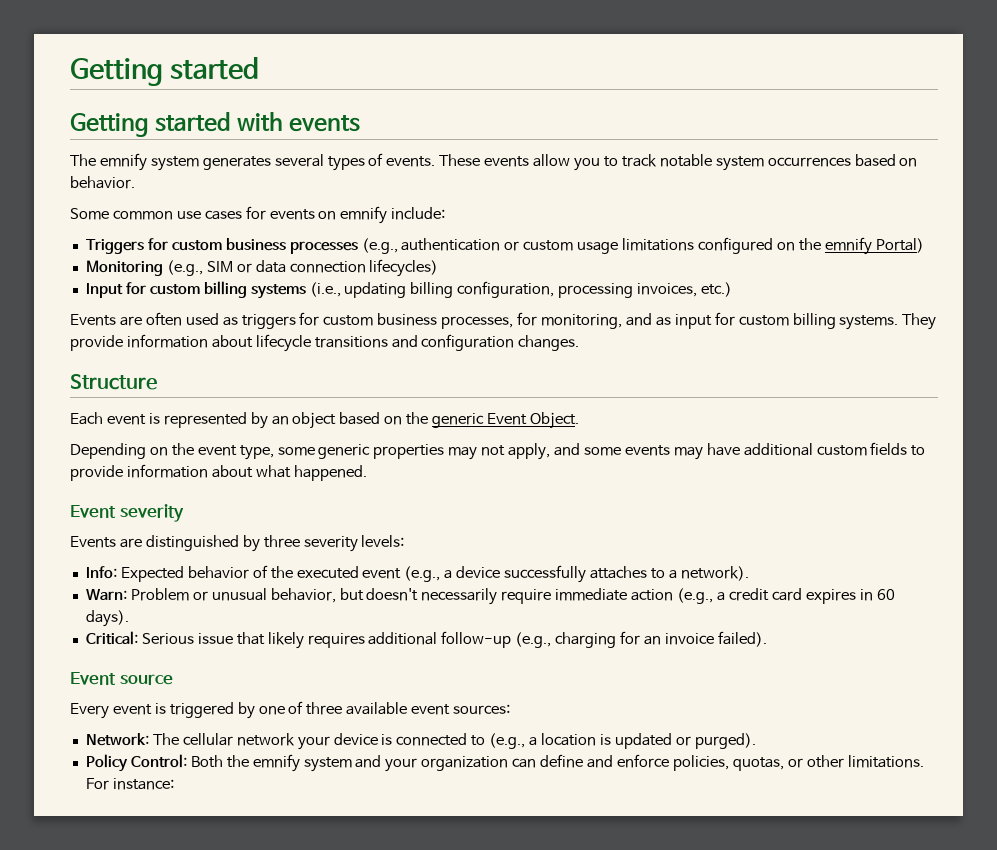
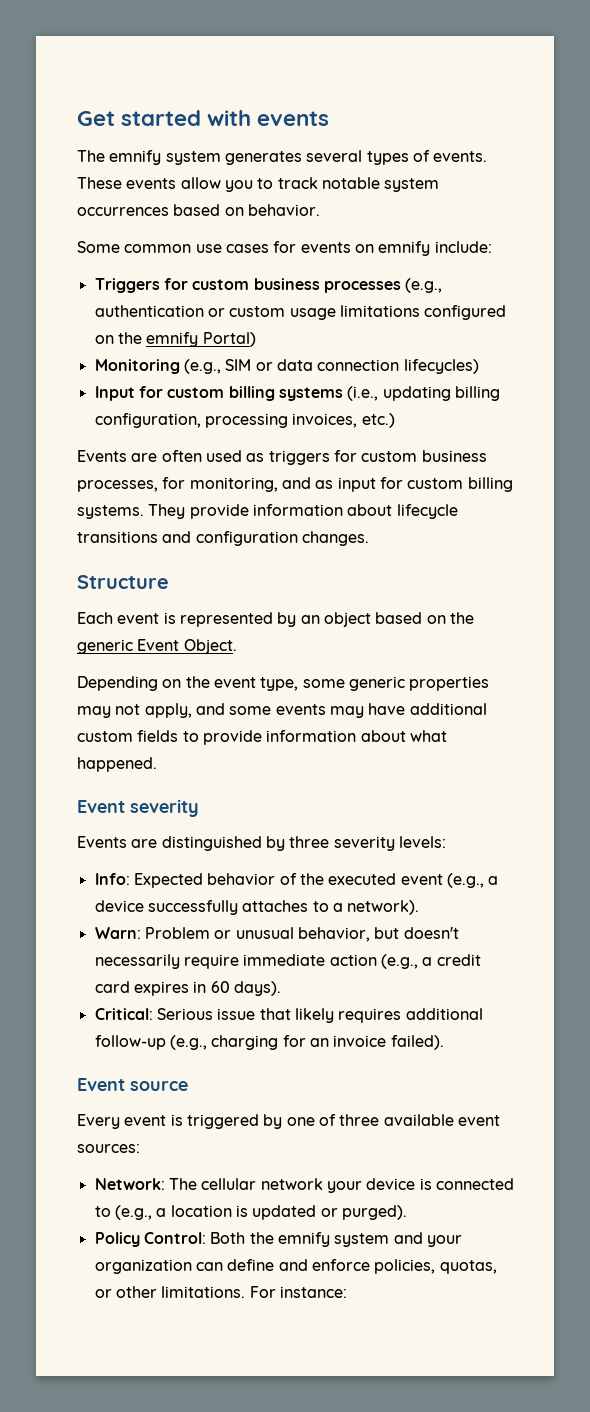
[70,57,260,86] [70,113,149,137] Getting started // Getting -> [77,111,115,126] Get

